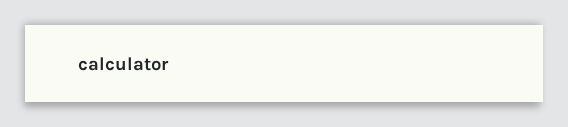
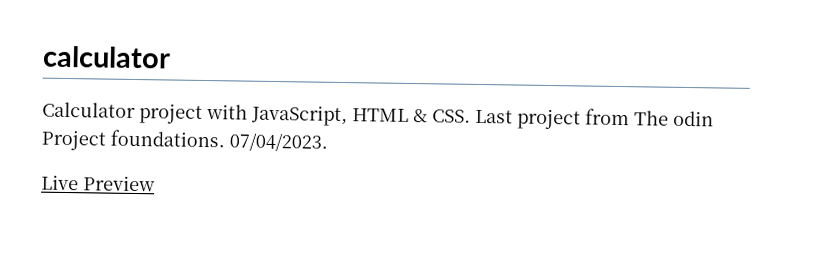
(169, 64) none -> [42,101,714,130] [41,129,328,152] [41,174,155,192] // Calculator project with JavaScript, HTML & CSS. Last project from The odin Project foundations. 07/04/2023. // Live Preview

